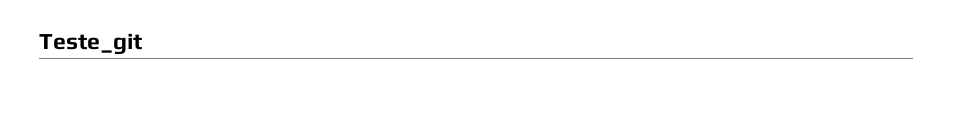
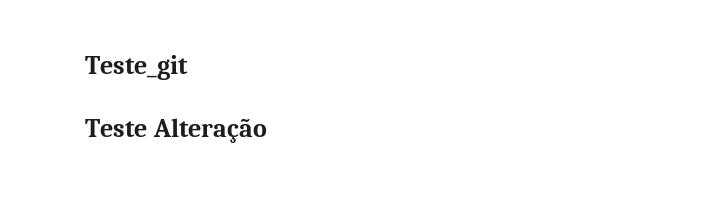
(142, 44) none -> [85,118,267,143] // Teste Alteração

